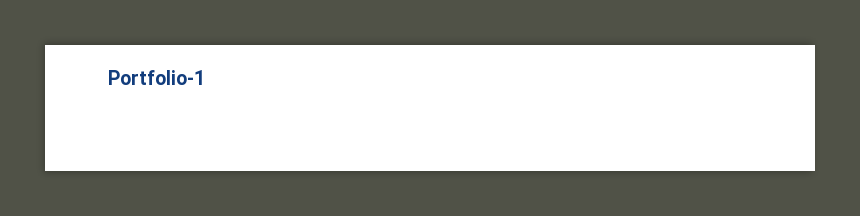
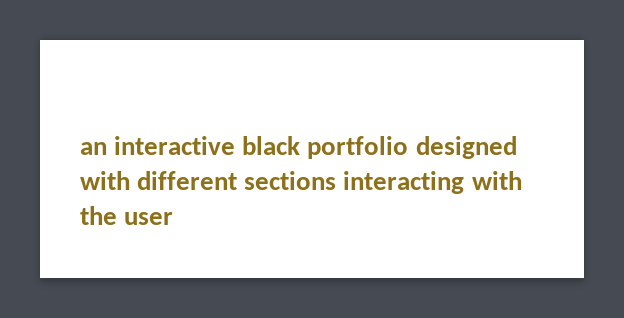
[108,70,205,85] Portfolio-1 -> [80,136,517,159] [80,171,522,194] [80,206,174,225] an interactive black portfolio designed with different sections interacting with the user

